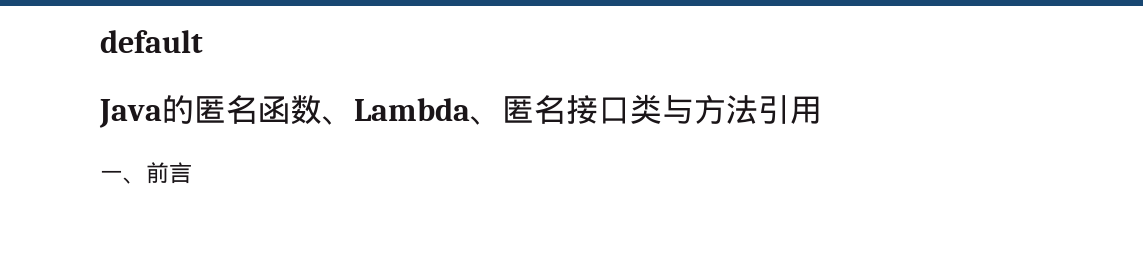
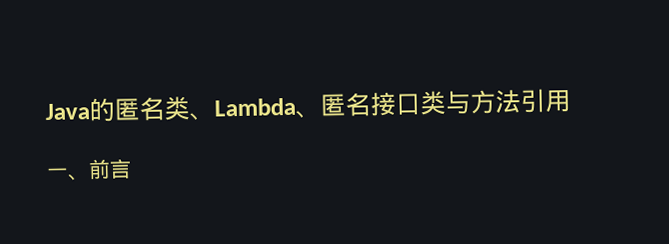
[100,30,203,53] default // -> (45, 112) none
[258,95,322,124] 函数 -> [164,96,190,121] 类

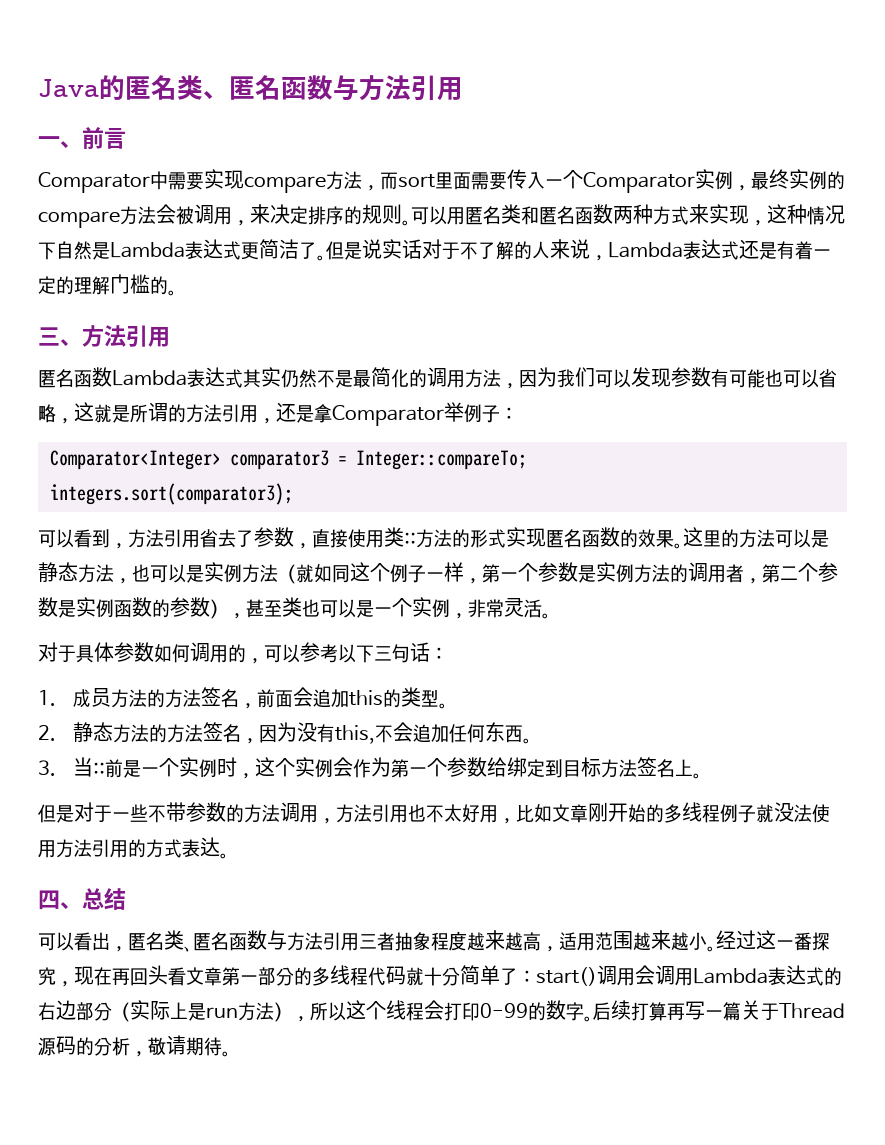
[214,90,446,118] Lambda、匿名接口类 -> [229,75,333,100] 匿名函数
(132, 168) none -> [38,169,845,193] [38,204,845,228] [38,239,831,261] [38,274,177,296] [38,325,170,347] [38,367,837,389] [38,402,518,426] [50,450,527,470] [50,483,293,505] [38,527,829,549] [38,562,838,584] [38,597,551,619] [38,642,448,664] [38,687,448,709] [38,722,532,744] [38,757,702,779] [38,802,830,824] [38,837,229,859] [38,888,126,910] [38,930,830,952] [38,965,842,987] [38,1000,845,1022] [38,1035,231,1057] // Comparator中需要实现compare方法，而sort里面需要传入一个Comparator实例，最终实例的compare方法会被调用，来决定排序的规则。可以用匿名类和匿名函数两种方式来实现，这种情况下自然是Lambda表达式更简洁了。但是说实话对于不了解的人来说，Lambda表达式还是有着一定的理解门槛的。 // 三、方法引用 // 匿名函数Lambda表达式其实仍然不是最简化的调用方法，因为我们可以发现参数有可能也可以省略，这就是所谓的方法引用，还是拿Comparator举例子： // Comparator<Integer> comparator3 = Integer::compareTo; // integers.sort(comparator3); // 可以看到，方法引用省去了参数，直接使用类::方法的形式实现匿名函数的效果。这里的方法可以是静态方法，也可以是实例方法（就如同这个例子一样，第一个参数是实例方法的调用者，第二个参数是实例函数的参数），甚至类也可以是一个实例，非常灵活。 // 对于具体参数如何调用的，可以参考以下三句话： // 1.成员方法的方法签名，前面会追加this的类型。 // 2.静态方法的方法签名，因为没有this,不会追加任何东西。 // 3.当::前是一个实例时，这个实例会作为第一个参数给绑定到目标方法签名上。 // 但是对于一些不带参数的方法调用，方法引用也不太好用，比如文章刚开始的多线程例子就没法使用方法引用的方式表达。 // 四、总结 // 可以看出，匿名类、匿名函数与方法引用三者抽象程度越来越高，适用范围越来越小。经过这一番探究，现在再回头看文章第一部分的多线程代码就十分简单了：start()调用会调用Lambda表达式的右边部分（实际上是run方法），所以这个线程会打印0-99的数字。后续打算再写一篇关于Thread源码的分析，敬请期待。

